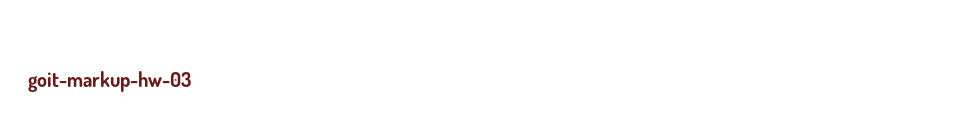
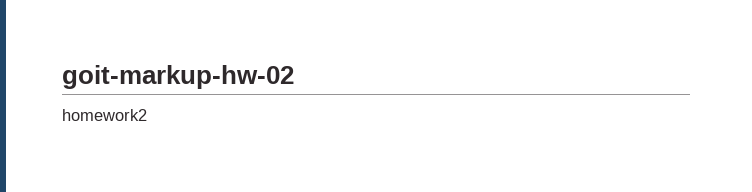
[28,71,191,92] goit-markup-hw-03 -> [62,65,294,89] [62,109,147,121] goit-markup-hw-02 // homework2

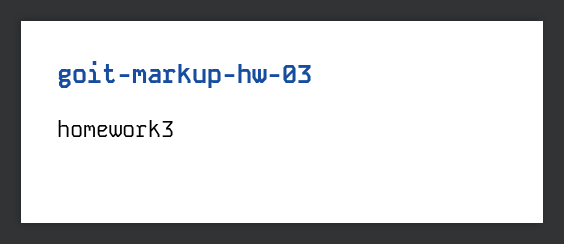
[62,65,294,89] [62,109,147,121] goit-markup-hw-02 // homework2 -> [57,61,312,88] [57,120,174,137] goit-markup-hw-03 // homework3

